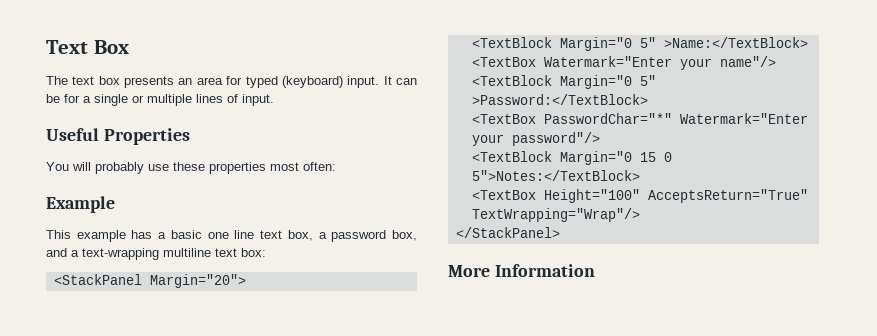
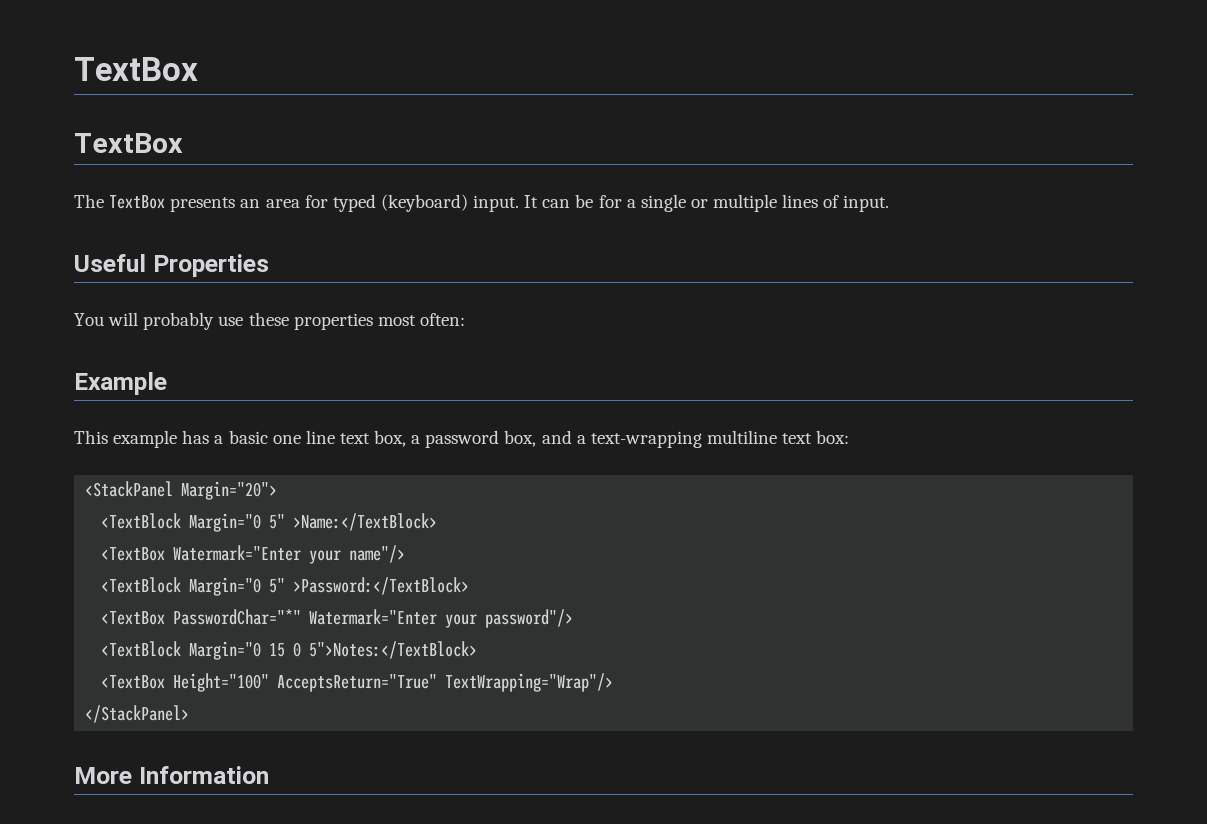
[46,40,129,54] Text Box -> [74,57,198,81] [74,133,183,153] TextBox // TextBox
[72,76,120,85] text box -> [109,195,166,209] TextBox

